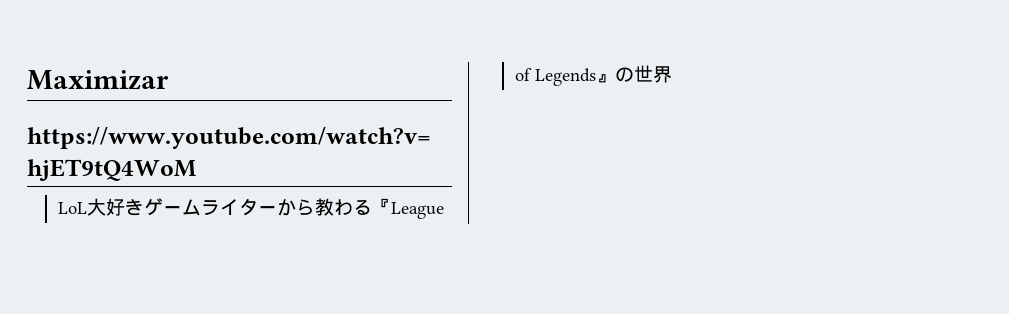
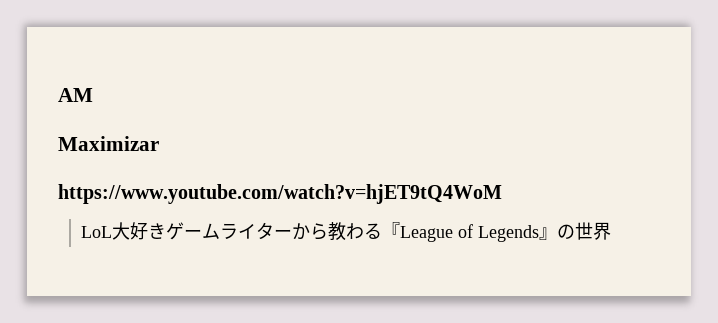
(27, 80) none -> [58,88,93,102] AM //

